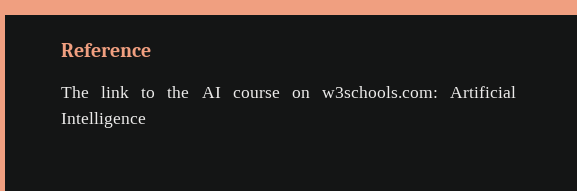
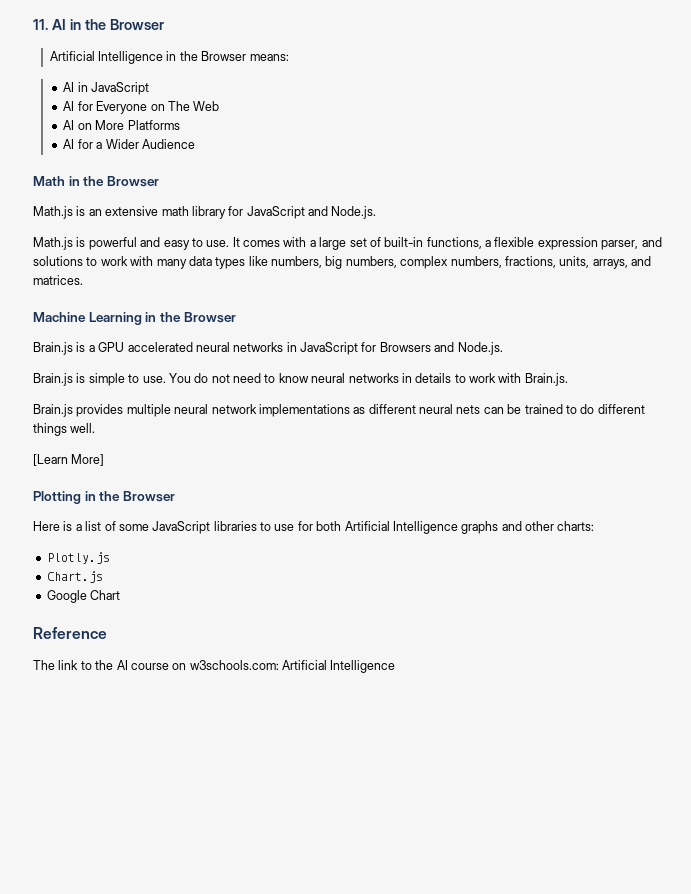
(61, 50) none -> [33,19,164,30] [49,51,289,64] [63,82,150,95] [63,101,220,114] [63,120,180,130] [63,139,195,149] [33,176,159,187] [33,206,377,219] [33,237,662,250] [33,256,651,269] [33,275,83,285] [33,312,236,325] [33,342,503,355] [33,373,568,386] [33,404,645,417] [33,423,96,436] [33,454,105,466] [33,491,175,504] [33,521,595,534] [46,552,110,564] [46,571,103,583] [46,590,121,603] 11. AI in the Browser // Artificial Intelligence in the Browser means: // AI in JavaScript // AI for Everyone on The Web // AI on More Platforms // AI for a Wider Audience // Math in the Browser // Math.js is an extensive math library for JavaScript and Node.js. // Math.js is powerful and easy to use. It comes with a large set of built-in functions, a flexible expression parser, and solutions to work with many data types like numbers, big numbers, complex numbers, fractions, units, arrays, and matrices. // Machine Learning in the Browser // Brain.js is a GPU accelerated neural networks in JavaScript for Browsers and Node.js. // Brain.js is simple to use. You do not need to know neural networks in details to work with Brain.js. // Brain.js provides multiple neural network implementations as different neural nets can be trained to do different things well. // [Learn More] // Plotting in the Browser // Here is a list of some JavaScript libraries to use for both Artificial Intelligence graphs and other charts: // Plotly.js // Chart.js // Google Chart //

